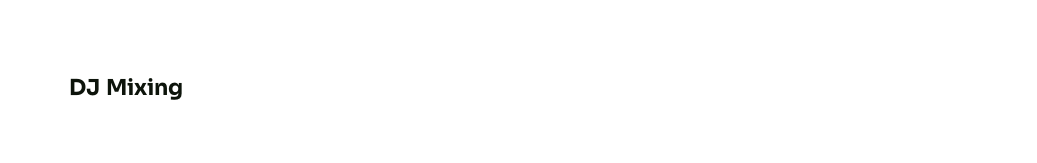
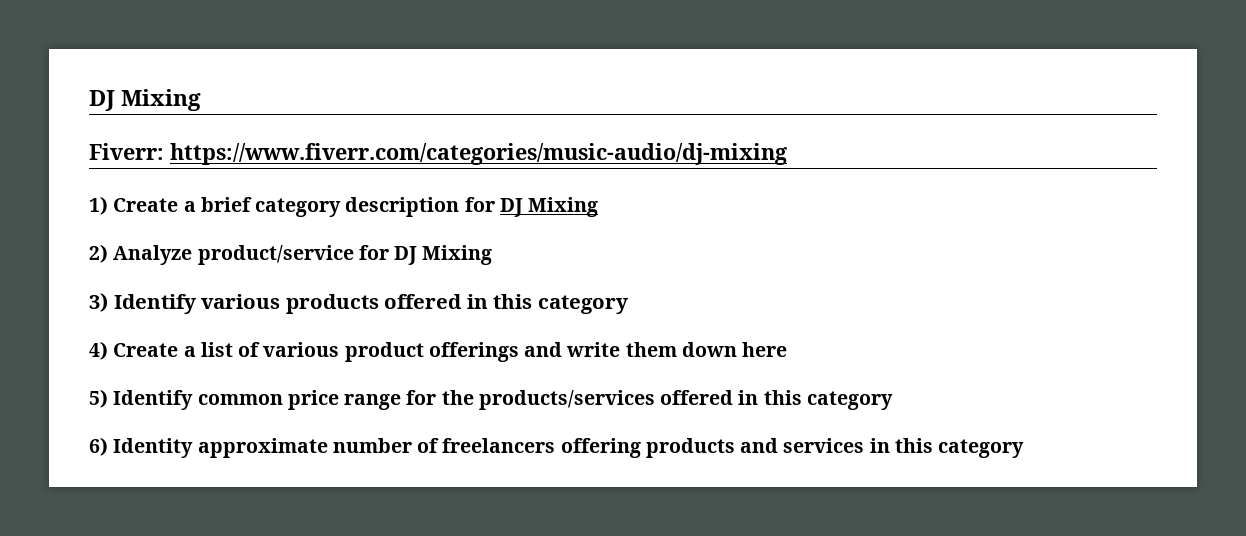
[69,78,183,100] DJ Mixing -> [89,89,202,111] [89,143,787,165] [89,196,599,217] [89,244,493,265] [89,293,628,314] [89,341,788,362] [89,389,893,410] [89,437,1025,458] DJ Mixing // Fiverr: https://www.fiverr.com/categories/music-audio/dj-mixing // 1) Create a brief category description for DJ Mixing // 2) Analyze product/service for DJ Mixing // 3) Identify various products offered in this category // 4) Create a list of various product offerings and write them down here // 5) Identify common price range for the products/services offered in this category // 6) Identity approximate number of freelancers offering products and services in this category

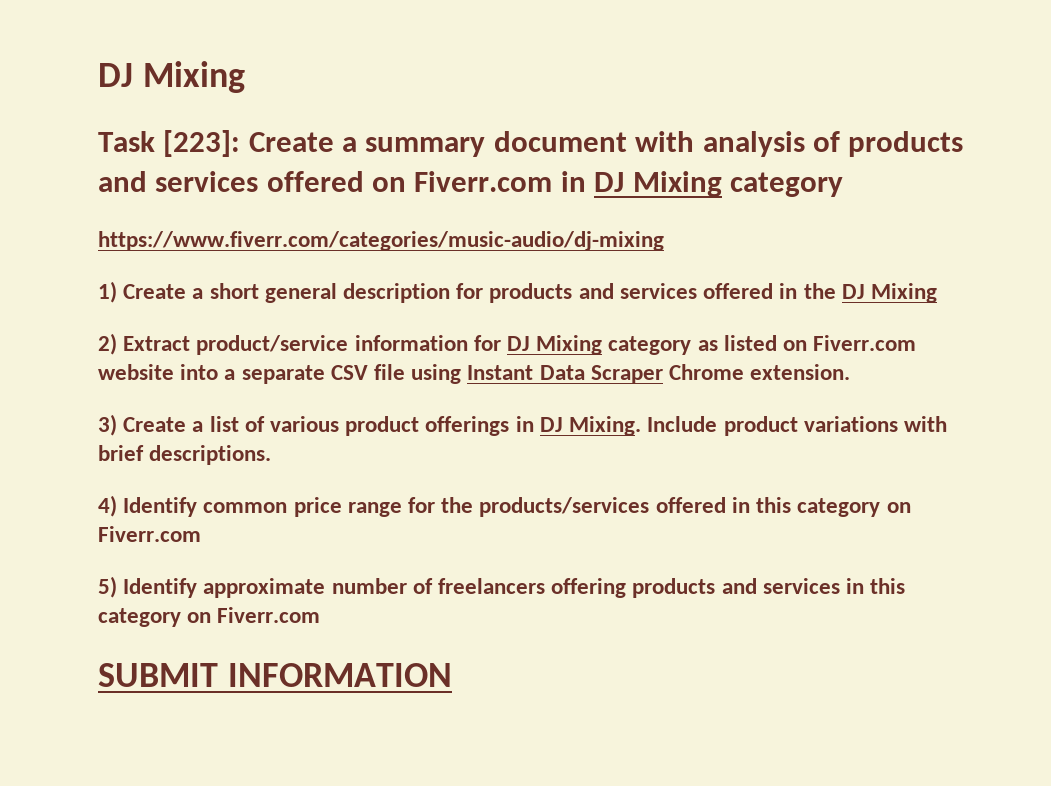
[89,89,202,111] [89,143,787,165] [89,196,495,217] DJ Mixing // Fiverr: https://www.fiverr.com/categories/music-audio/dj-mixing // 1) Create a brief category description for -> [98,61,245,93] [98,130,964,157] [98,171,843,197] [98,231,664,251] [98,281,836,303] DJ Mixing // Task [223]: Create a summary document with analysis of products and services offered on Fiverr.com in DJ Mixing category // https://www.fiverr.com/categories/music-audio/dj-mixing // 1) Create a short general description for products and services offered in the
[113,245,493,265] [89,293,628,314] [89,341,108,360] Analyze product/service for DJ Mixing // 3) Identify various products offered in this category // 4) -> [123,335,917,355] [98,364,851,384] [98,414,117,436] Extract product/service information for DJ Mixing category as listed on Fiverr.com website into a separate CSV file using Instant Data Scraper Chrome extension. // 3)
[524,342,788,357] [89,389,108,408] and write them down here // 5) -> [515,416,947,436] [98,445,272,465] [98,495,117,517] in DJ Mixing. Include product variations with brief descriptions. // 4)
[89,437,194,458] // 6) Identity -> [886,502,911,513] [98,526,201,542] [98,576,198,598] on Fiverr.com // 5) Identify
(1025, 448) none -> [187,607,321,623] [98,663,452,687] on Fiverr.com // SUBMIT INFORMATION

